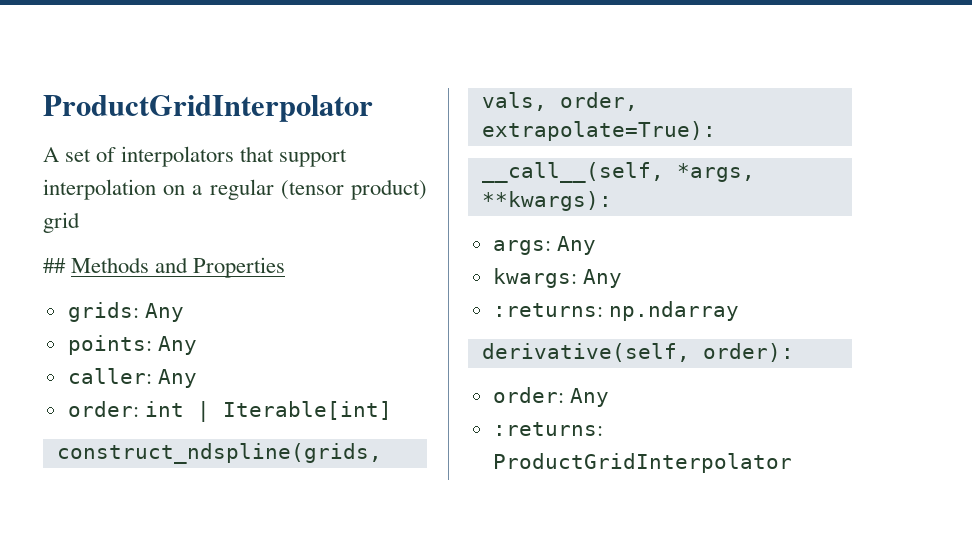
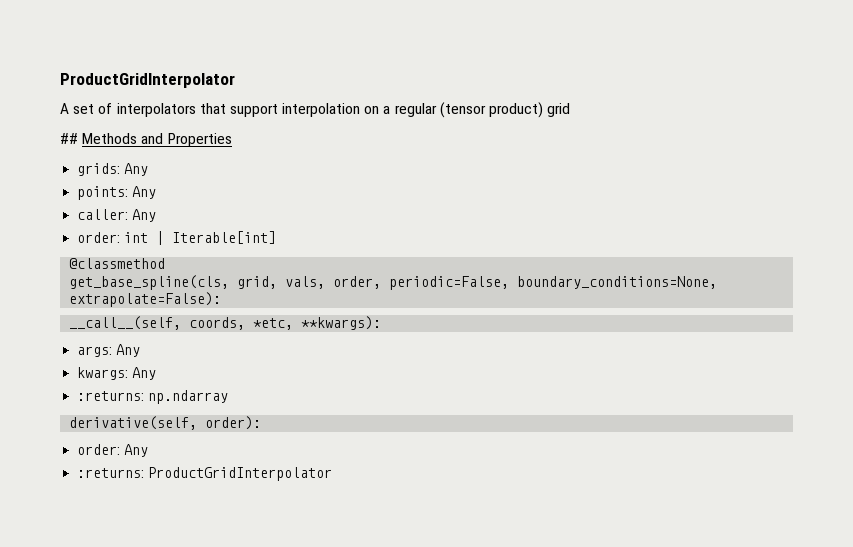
[56,443,382,464] [481,92,638,111] [481,121,716,141] construct_ndspline(grids, vals, order, extrapolate=True): -> [69,258,166,269] [69,275,718,290] [69,292,222,307] @classmethod // get_base_spline(cls, grid, vals, order, periodic=False, boundary_conditions=None, extrapolate=False):
[676,163,755,182] *args, -> [189,317,294,330] coords, *etc,

